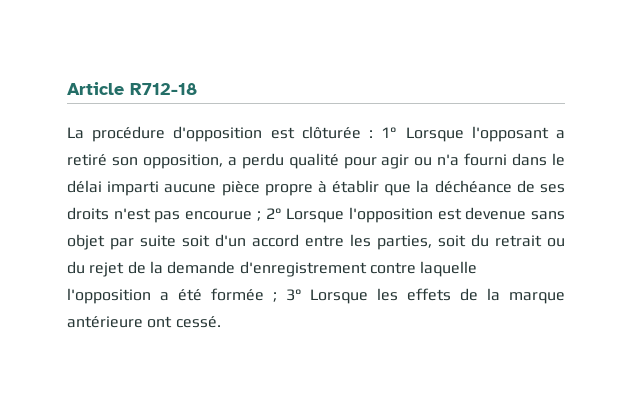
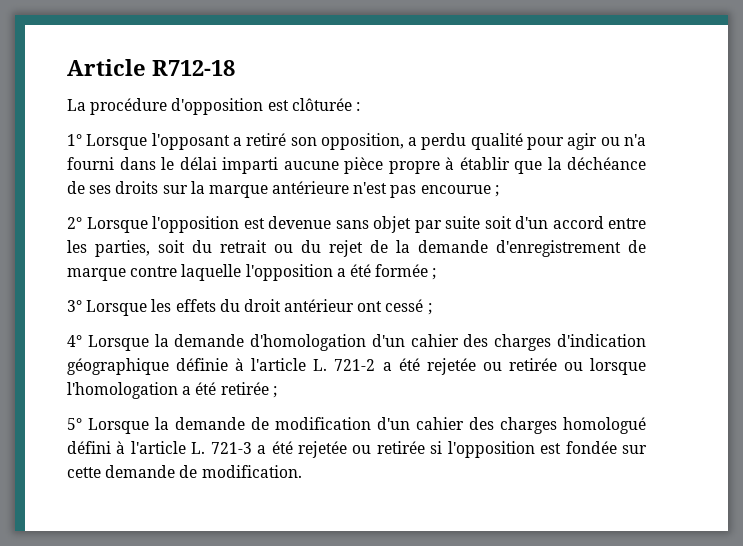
(374, 134) none -> (360, 106) //
(109, 213) none -> [162,181,350,198] sur la marque antérieure
(261, 216) none -> (499, 191) //
(367, 269) none -> [628,240,646,253] [67,268,126,281] de marque
(277, 297) none -> (437, 274) //
[460,288,566,304] [67,316,221,328] de la marque antérieure ont cessé. -> [219,299,432,315] [67,334,646,351] [67,358,646,375] [67,382,277,399] [67,417,646,434] [67,441,648,458] [67,465,302,478] du droit antérieur ont cessé ; // 4° Lorsque la demande d'homologation d'un cahier des charges d'indication géographique définie à l'article L. 721-2 a été rejetée ou retirée ou lorsque l'homologation a été retirée ; // 5° Lorsque la demande de modification d'un cahier des charges homologué défini à l'article L. 721-3 a été rejetée ou retirée si l'opposition est fondée sur cette demande de modification.

